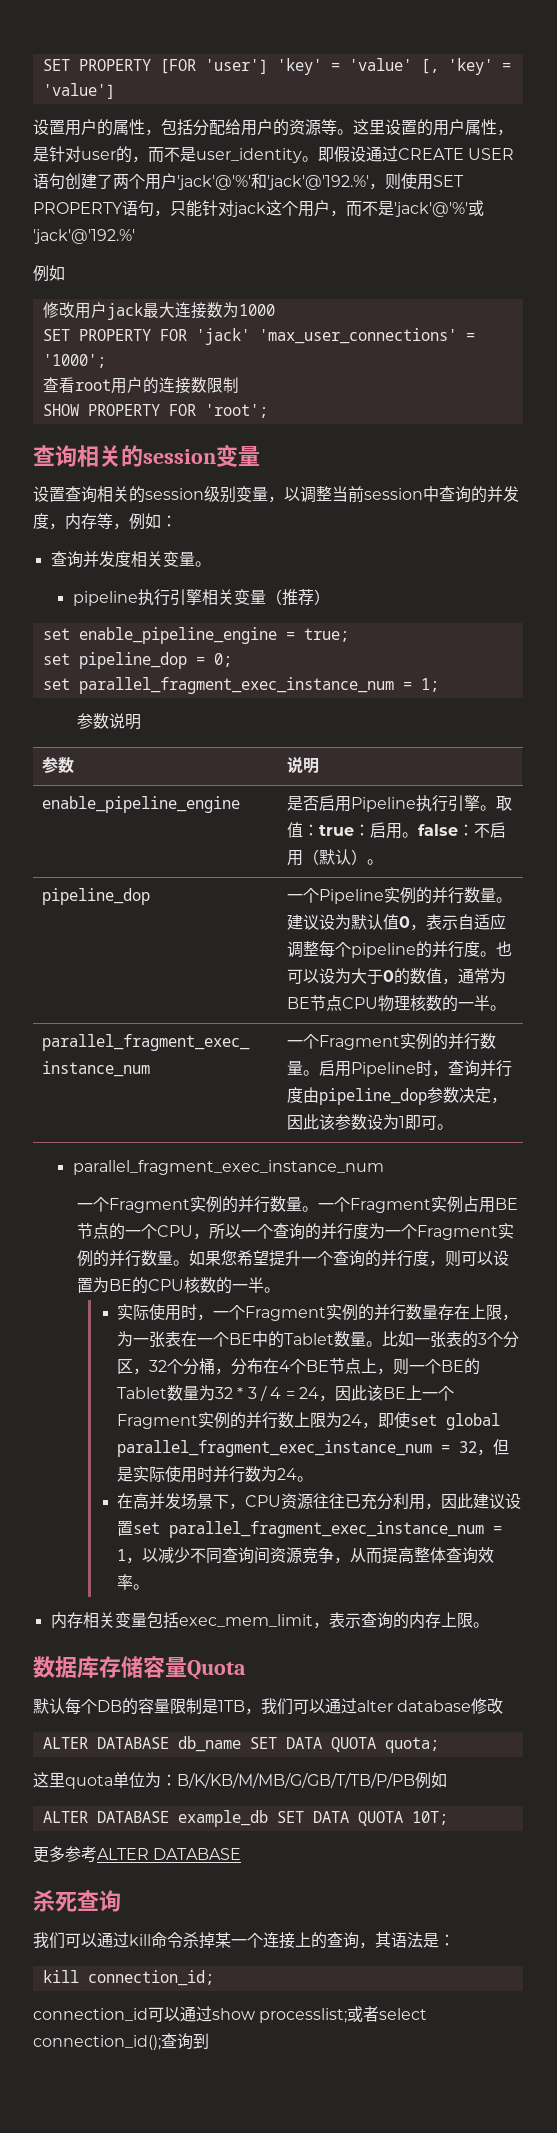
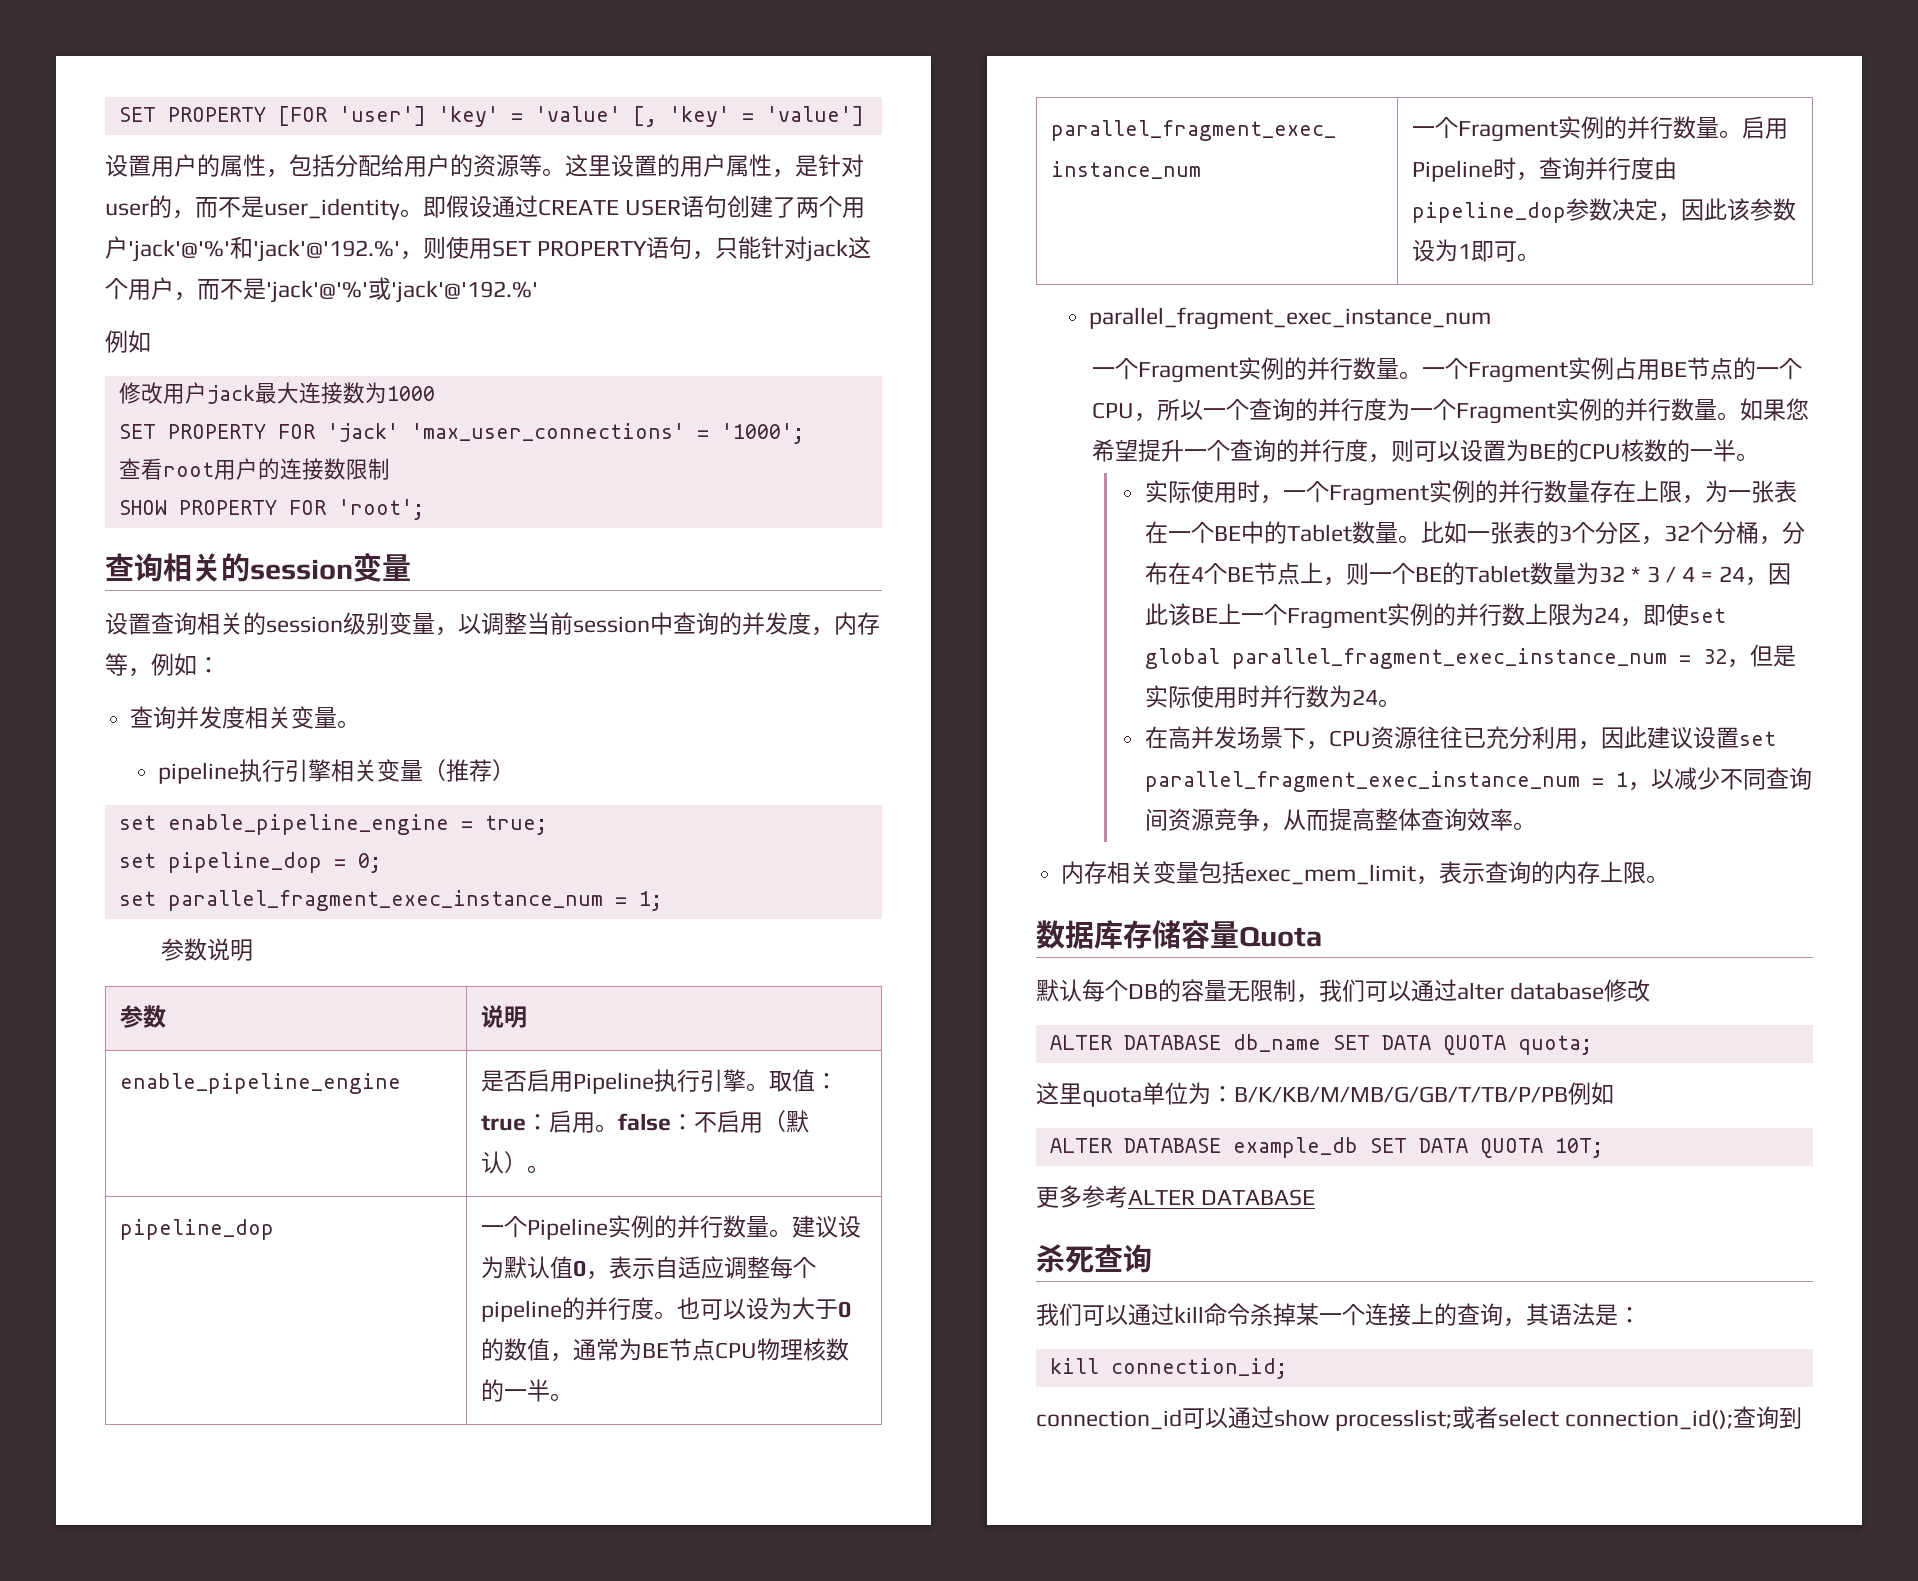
[170,1698,245,1714] 限制是1TB -> [1227,979,1296,1002] 无限制

